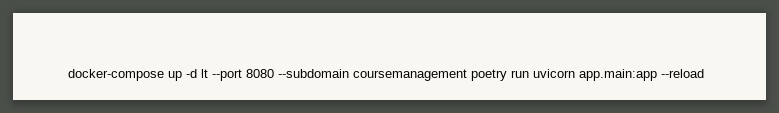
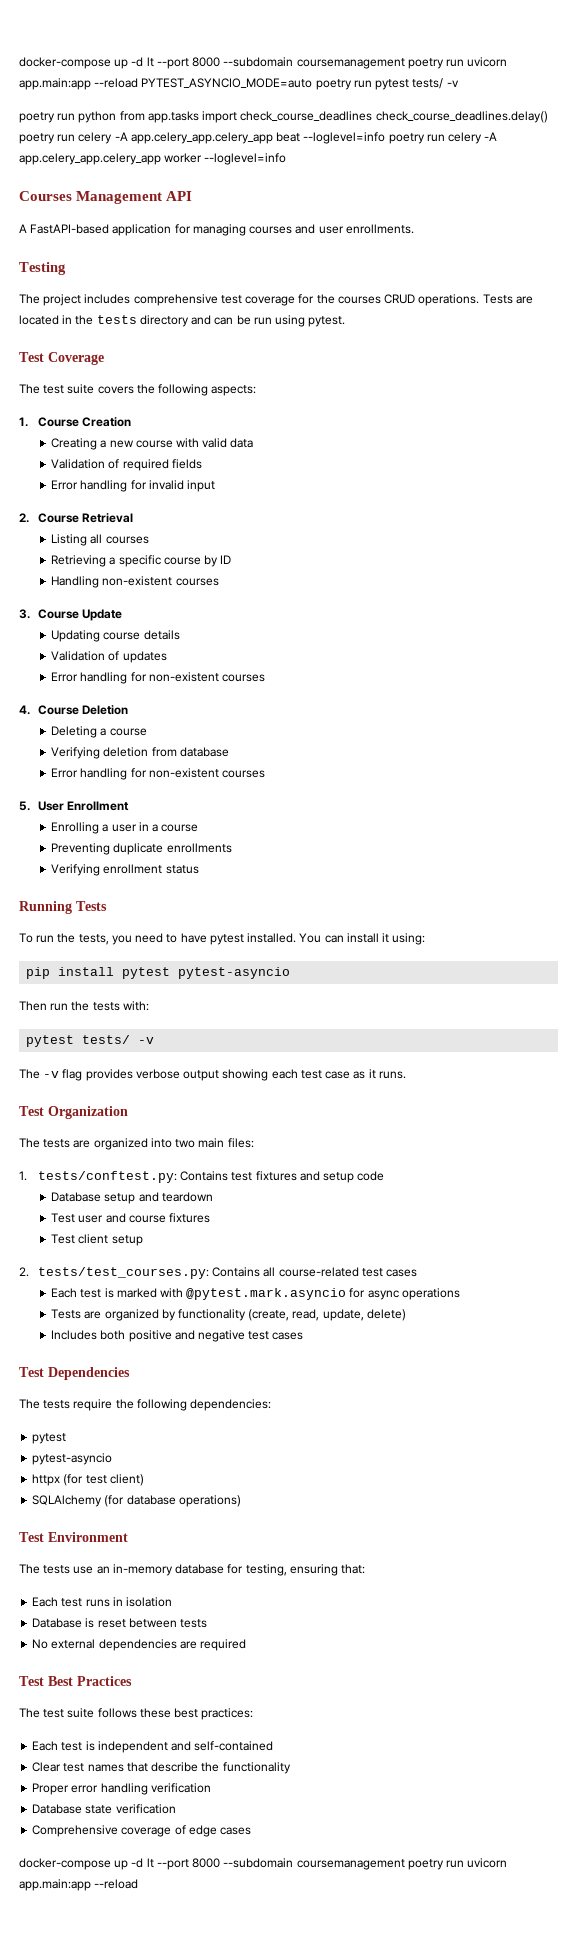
[68,69,704,81] docker-compose up -d lt --port 8080 --subdomain coursemanagement poetry run uvicorn app.main:app --reload -> [19,57,508,69] [19,78,459,90] [19,111,548,123] [19,132,498,144] [19,153,287,165] [19,191,193,204] [19,224,414,236] [19,262,66,275] [19,294,533,306] [19,315,346,327] [19,352,104,365] [19,384,257,396] [19,417,132,427] [51,438,254,450] [51,459,202,471] [51,480,215,492] [19,513,134,523] [51,534,149,546] [51,555,232,567] [51,576,219,588] [19,609,123,621] [51,630,180,642] [51,651,167,663] [51,672,265,684] [19,705,129,715] [51,726,147,738] [51,747,229,759] [51,768,265,780] [19,801,130,811] [51,822,199,834] [51,843,232,855] [51,864,199,876] [19,901,107,914] [19,933,426,945] [26,967,291,979] [19,1001,149,1011] [26,1035,155,1047] [19,1069,406,1081] [19,1106,128,1119] [19,1138,254,1150] [19,1171,385,1183] [51,1192,213,1204] [51,1213,210,1223] [51,1234,143,1246] [19,1267,418,1279] [51,1288,460,1300] [51,1309,406,1321] [51,1330,304,1342] [19,1367,130,1380] [19,1399,272,1411] [32,1433,67,1444] [32,1453,113,1465] [32,1474,144,1486] [32,1495,241,1507] [19,1532,128,1542] [19,1564,366,1576] [32,1597,173,1607] [32,1618,208,1628] [32,1639,247,1651] [19,1676,132,1686] [19,1708,254,1720] [32,1741,274,1753] [32,1762,291,1774] [32,1783,211,1795] [32,1804,176,1814] [32,1825,252,1837] [19,1858,508,1870] [19,1879,139,1891] docker-compose up -d lt --port 8000 --subdomain coursemanagement poetry run uvicorn app.main:app --reload PYTEST_ASYNCIO_MODE=auto poetry run pytest tests/ -v // poetry run python from app.tasks import check_course_deadlines check_course_deadlines.delay() poetry run celery -A app.celery_app.celery_app beat --loglevel=info poetry run celery -A app.celery_app.celery_app worker --loglevel=info // Courses Management API // A FastAPI-based application for managing courses and user enrollments. // Testing // The project includes comprehensive test coverage for the courses CRUD operations. Tests are located in the tests directory and can be run using pytest. // Test Coverage // The test suite covers the following aspects: // 1. Course Creation // Creating a new course with valid data // Validation of required fields // Error handling for invalid input // 2. Course Retrieval // Listing all courses // Retrieving a specific course by ID // Handling non-existent courses // 3. Course Update // Updating course details // Validation of updates // Error handling for non-existent courses // 4. Course Deletion // Deleting a course // Verifying deletion from database // Error handling for non-existent courses // 5. User Enrollment // Enrolling a user in a course // Preventing duplicate enrollments // Verifying enrollment status // Running Tests // To run the tests, you need to have pytest installed. You can install it using: // pip install pytest pytest-asyncio // Then run the tests with: // pytest tests/ -v // The -v flag provides verbose output showing each test case as it runs. // Test Organization // The tests are organized into two main files: // 1. tests/conftest.py: Contains test fixtures and setup code // Database setup and teardown // Test user and course fixtures // Test client setup // 2. tests/test_courses.py: Contains all course-related test cases // Each test is marked with @pytest.mark.asyncio for async operations // Tests are organized by functionality (create, read, update, delete) // Includes both positive and negative test cases // Test Dependencies // The tests require the following dependencies: // pytest // pytest-asyncio // httpx (for test client) // SQLAlchemy (for database operations) // Test Environment // The tests use an in-memory database for testing, ensuring that: // Each test runs in isolation // Database is reset between tests // No external dependencies are required // Test Best Practices // The test suite follows these best practices: // Each test is independent and self-contained // Clear test names that describe the functionality // Proper error handling verification // Database state verification // Comprehensive coverage of edge cases // docker-compose up -d lt --port 8000 --subdomain coursemanagement poetry run uvicorn app.main:app --reload

